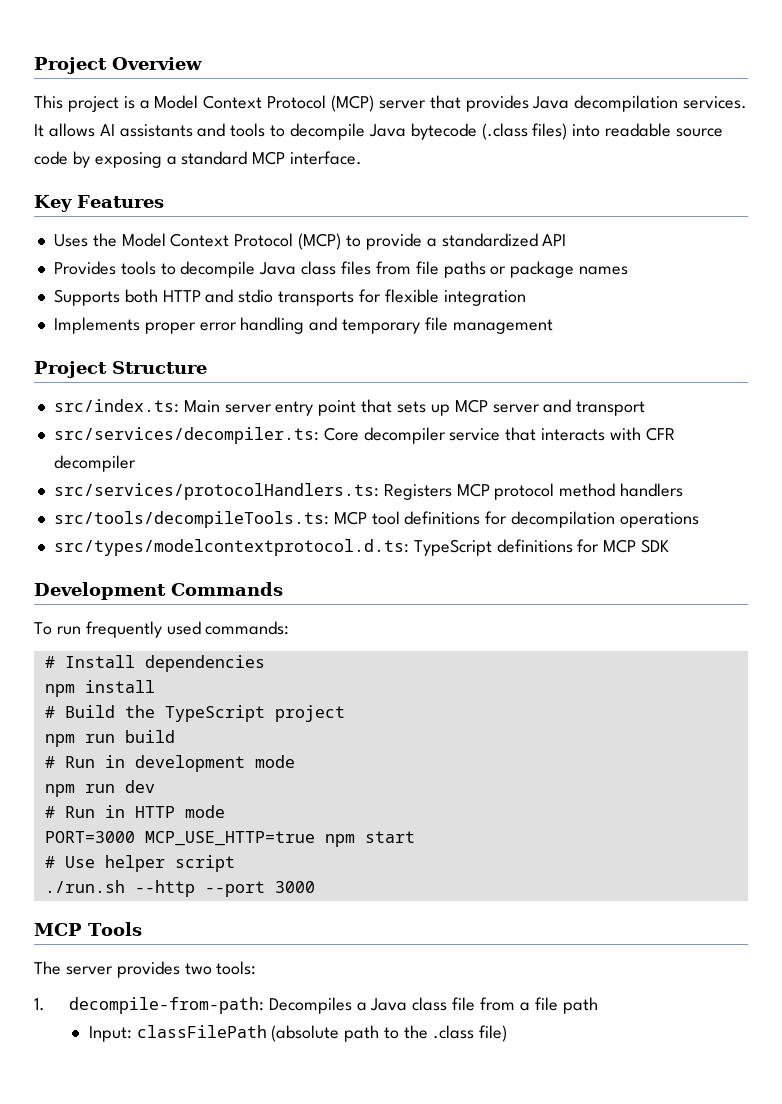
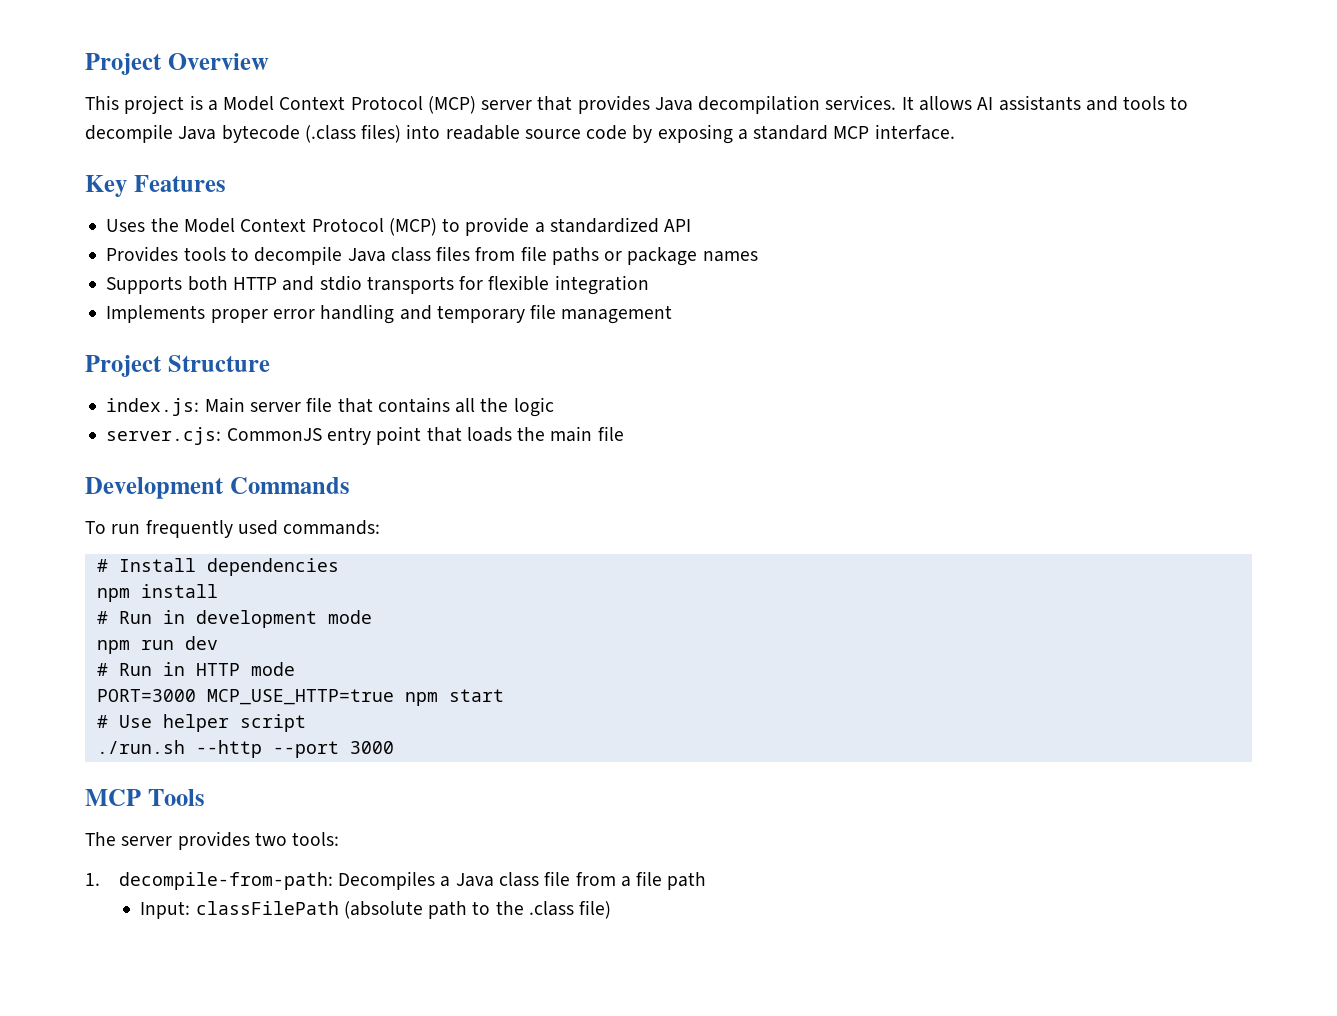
[53,399,179,413] src/index.ts: -> [106,398,200,416] index.js:
[275,399,646,416] [53,427,675,444] [53,455,136,472] [53,483,684,500] [53,511,699,528] [53,539,670,556] entry point that sets up MCP server and transport // src/services/decompiler.ts: Core decompiler service that interacts with CFR decompiler // src/services/protocolHandlers.ts: Registers MCP protocol method handlers // src/tools/decompileTools.ts: MCP tool definitions for decompilation operations // src/types/modelcontextprotocol.d.ts: TypeScript definitions for MCP SDK -> [306,397,554,417] [106,426,624,445] file that contains all the logic // server.cjs: CommonJS entry point that loads the main file
[44,705,345,722] [44,730,175,747] // # Build the TypeScript project // npm run build -> (218, 591) none

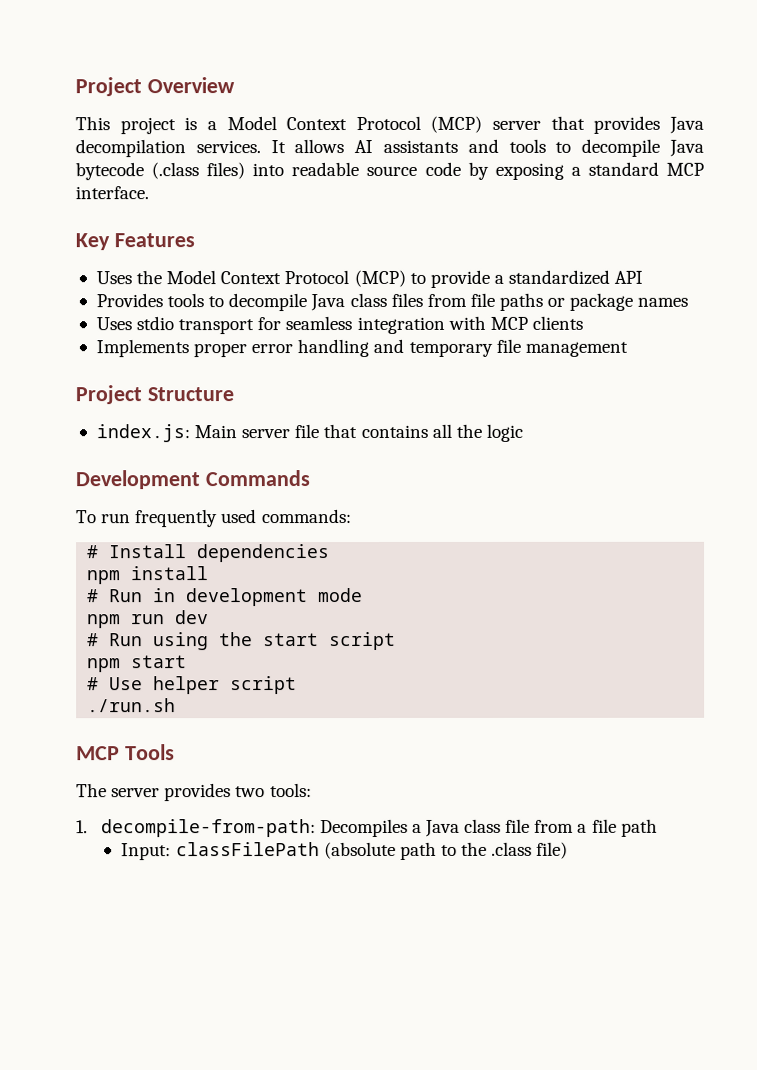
[106,275,649,295] Supports both HTTP and stdio transports for flexible integration -> [95,315,583,335] Uses stdio transport for seamless integration with MCP clients
[106,426,624,445] // server.cjs: CommonJS entry point that loads the main file -> (523, 432) none
[162,662,295,676] [96,689,394,705] in HTTP mode // PORT=3000 MCP_USE_HTTP=true -> [153,631,397,651] using the start script //
[195,740,394,758] --http --port 3000 -> (177, 705) none

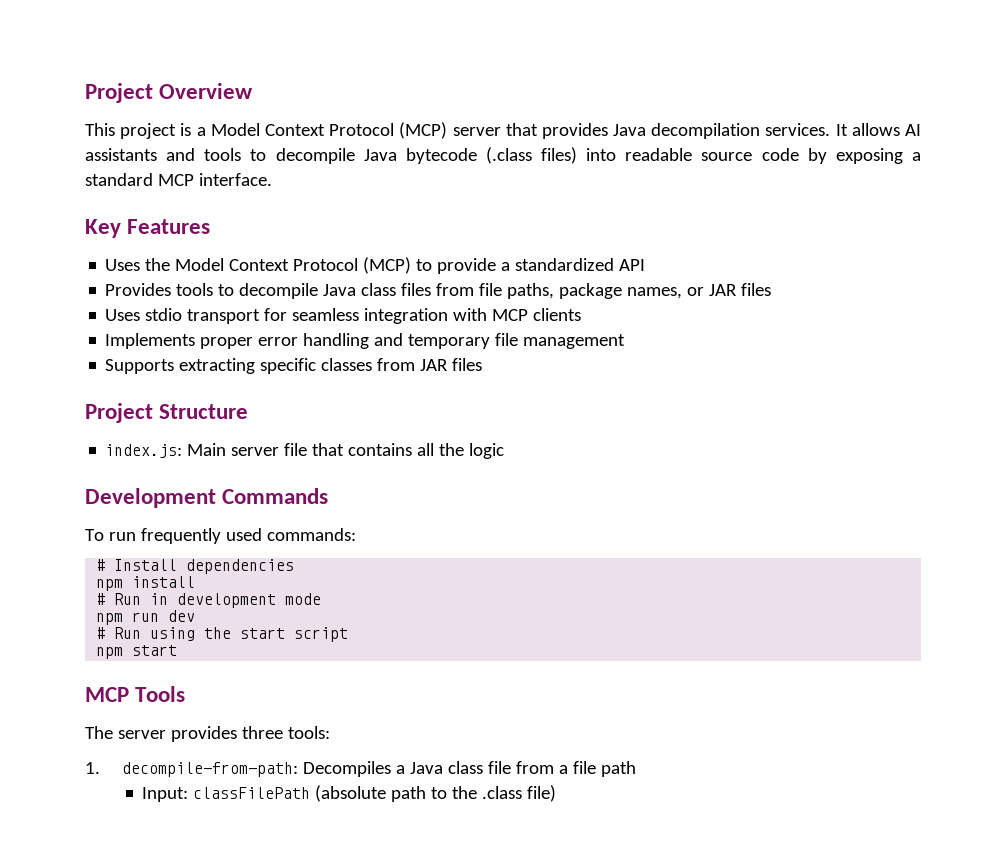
[499,292,689,311] paths or package names -> [507,283,772,299] paths, package names, or JAR files
(628, 349) none -> [105,358,483,374] // Supports extracting specific classes from JAR files
[87,676,298,695] [87,698,177,713] // # Use helper script // ./run.sh -> (178, 650) none
[235,786,266,798] two -> [241,726,283,739] three

